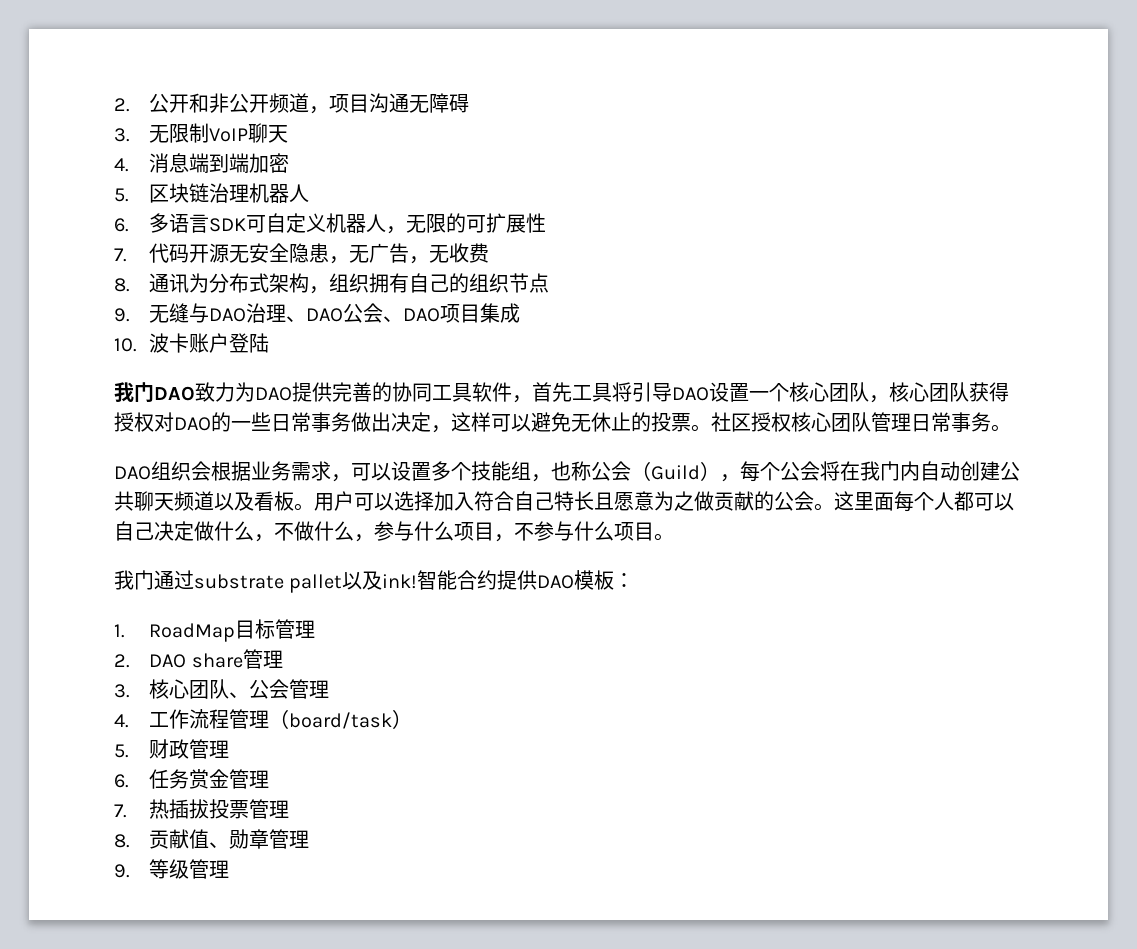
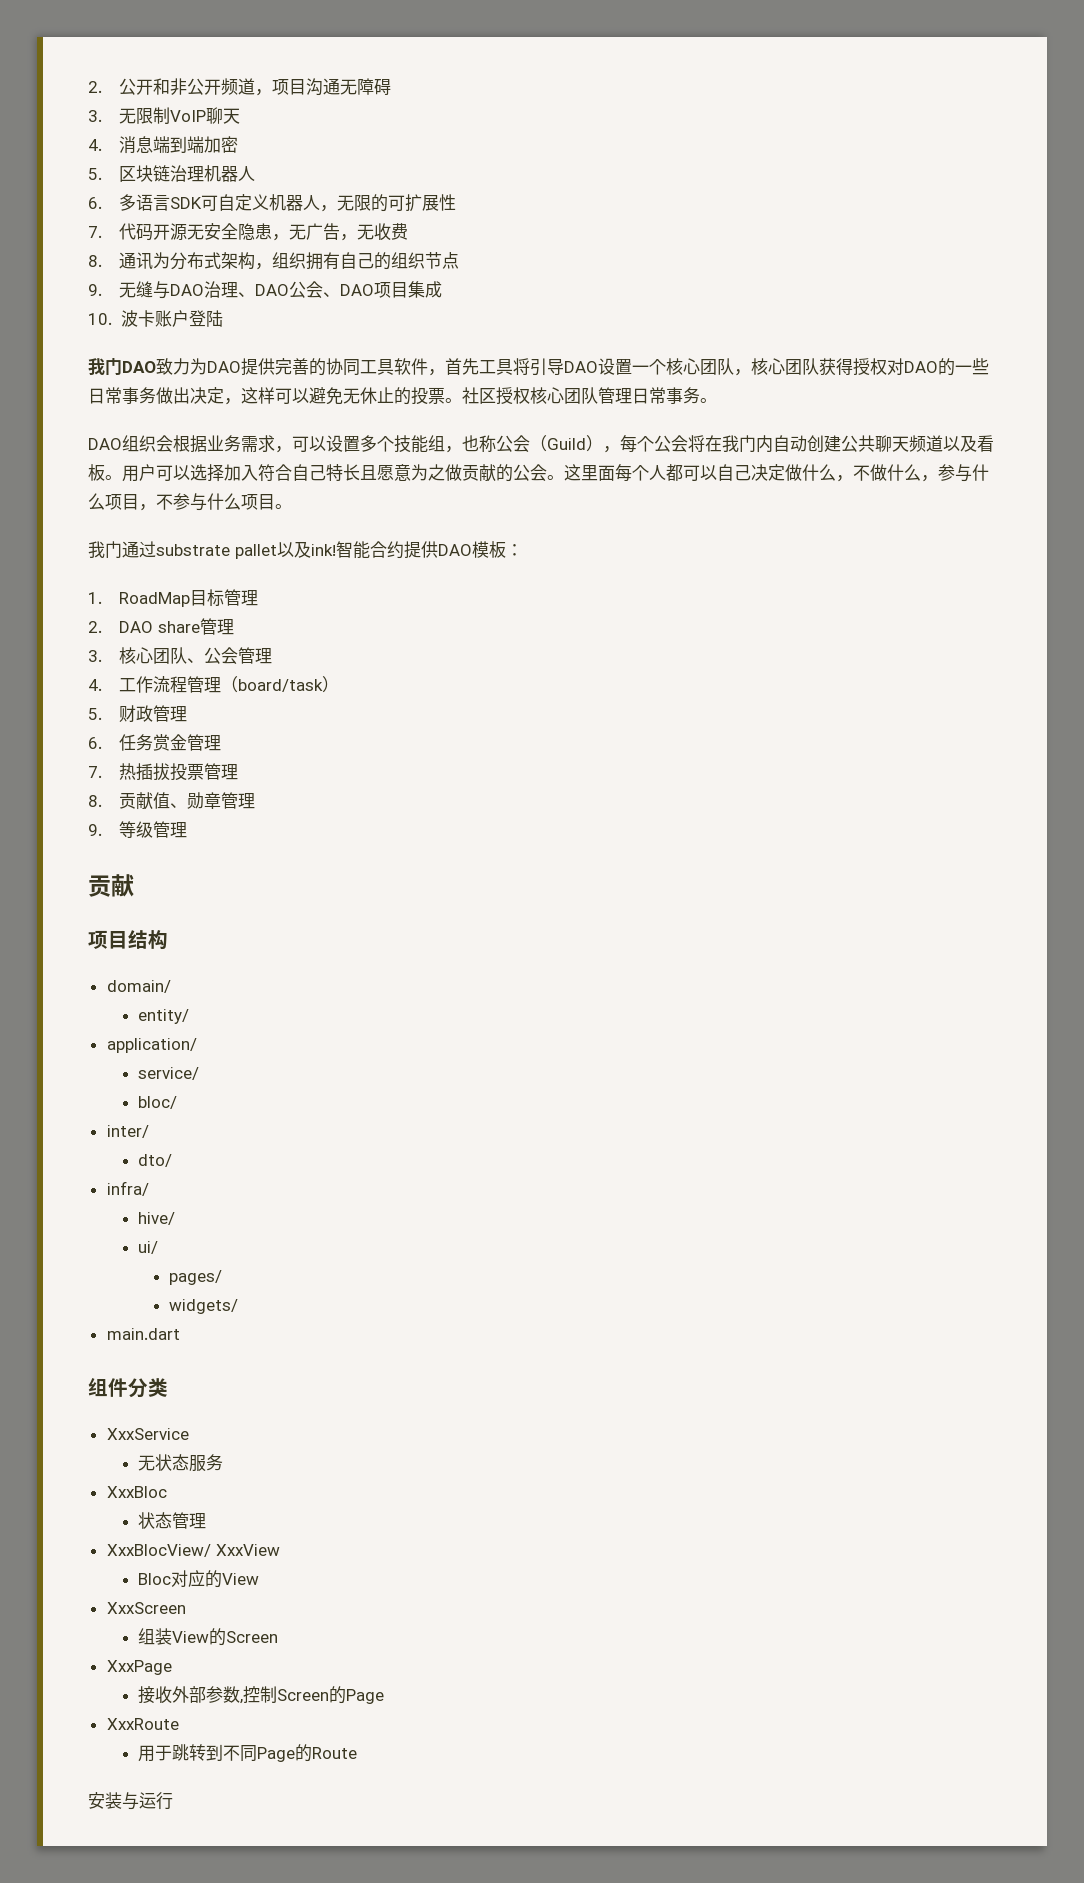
(230, 869) none -> [88,874,134,897] [88,930,168,950] [106,980,171,993] [138,1009,190,1024] [106,1038,197,1053] [138,1067,200,1080] [138,1096,178,1109] [106,1125,149,1138] [138,1154,173,1167] [106,1181,149,1196] [138,1212,176,1225] [138,1241,159,1254] [169,1270,223,1285] [169,1299,239,1314] [106,1328,180,1340] [88,1378,168,1398] [106,1428,189,1440] [138,1454,224,1472] [106,1486,167,1498] [138,1512,207,1529] [106,1544,280,1557] [138,1570,260,1588] [106,1602,186,1614] [138,1628,279,1646] [106,1660,172,1675] [138,1686,385,1704] [106,1718,179,1730] [138,1744,358,1762] [88,1792,173,1810] // 贡献 // 项目结构 // domain/ // entity/ // application/ // service/ // bloc/ // inter/ // dto/ // infra/ // hive/ // ui/ // pages/ // widgets/ // main.dart // 组件分类 // XxxService // 无状态服务 // XxxBloc // 状态管理 // XxxBlocView/ XxxView // Bloc对应的View // XxxScreen // 组装View的Screen // XxxPage // 接收外部参数,控制Screen的Page // XxxRoute // 用于跳转到不同Page的Route // 安装与运行

